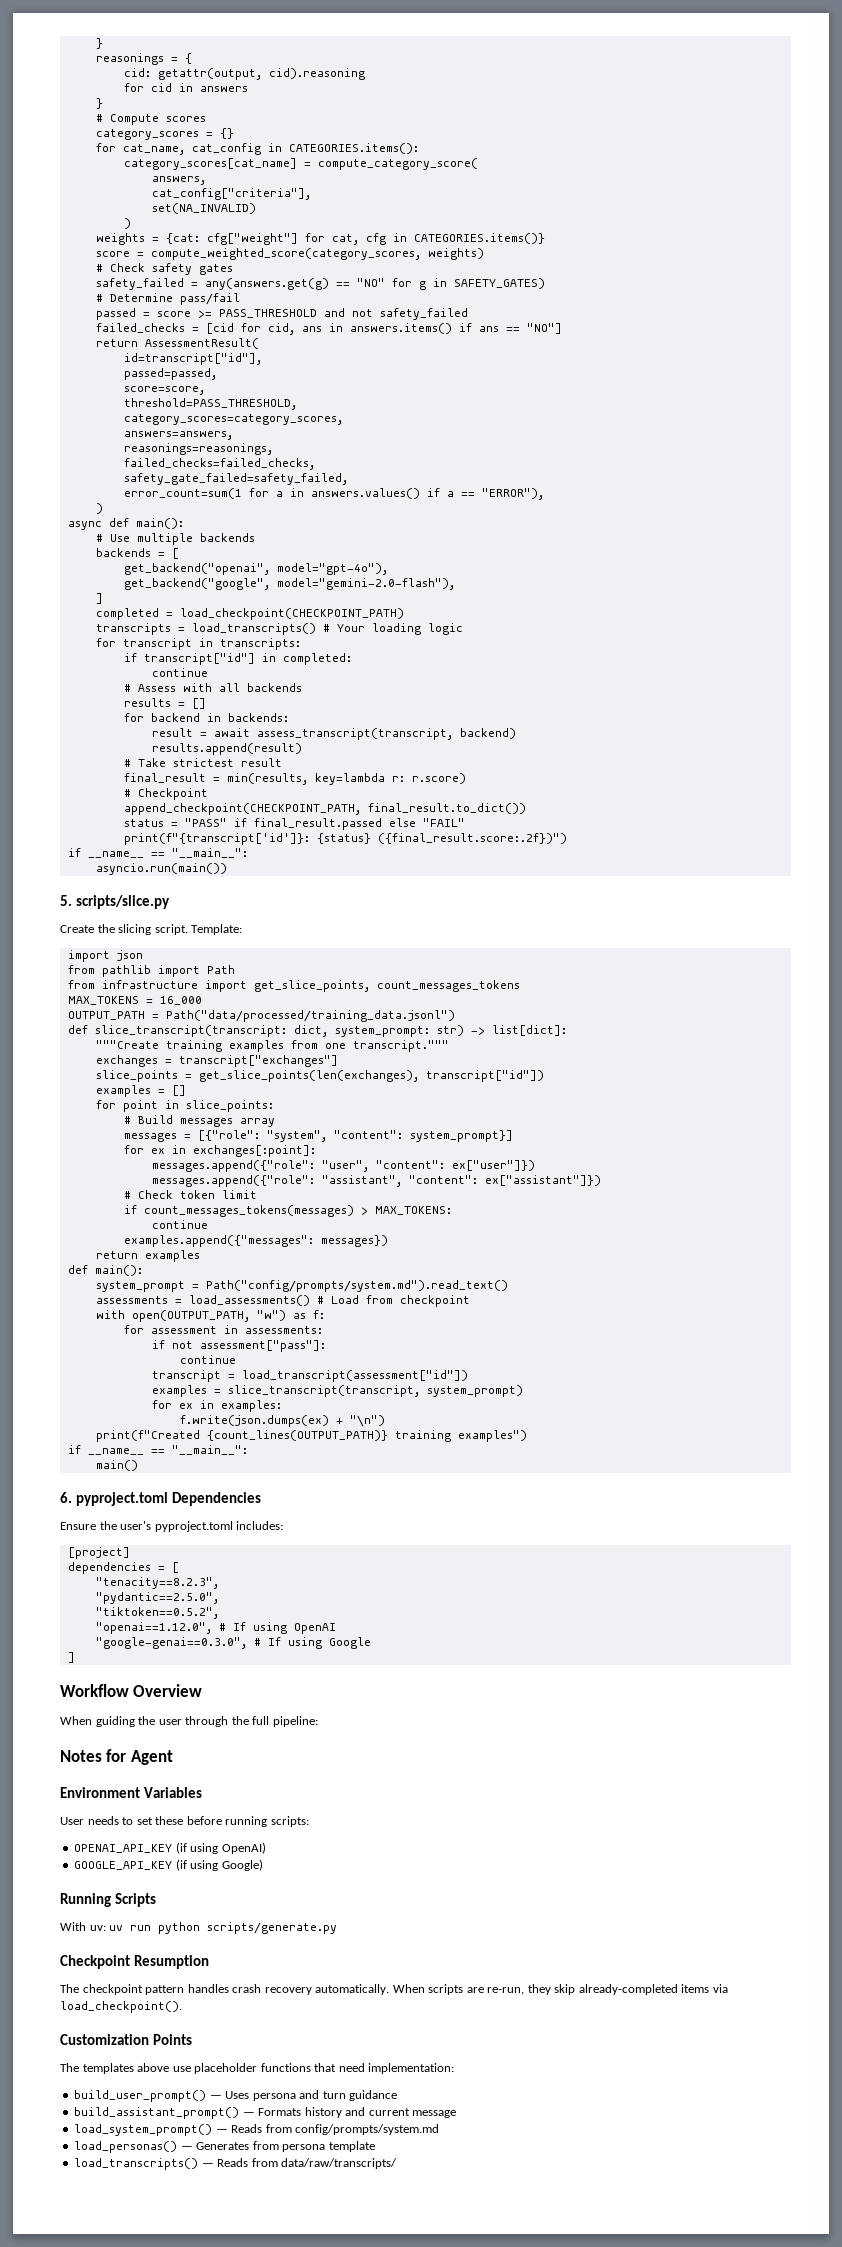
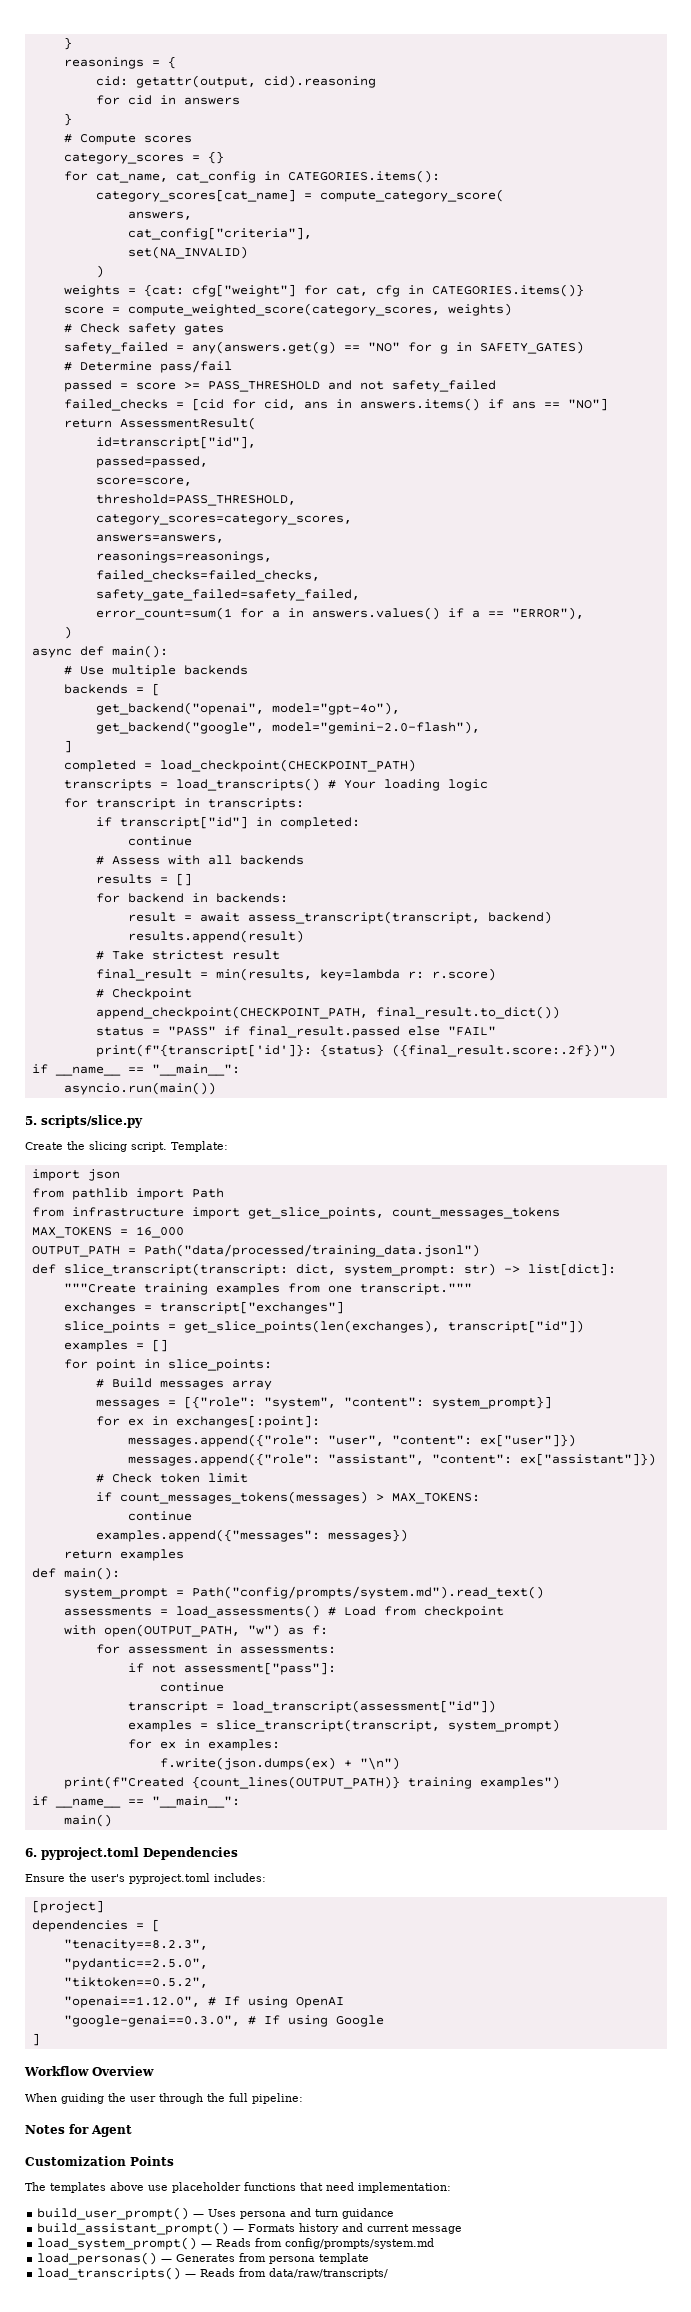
[60,1787,202,1798] [60,1816,309,1827] [74,1842,266,1854] [74,1859,263,1871] [60,1893,156,1907] [60,1922,338,1934] [60,1955,209,1969] [60,1984,728,1995] [60,2001,182,2013] // Environment Variables // User needs to set these before running scripts: // OPENAI_API_KEY (if using OpenAI) // GOOGLE_API_KEY (if using Google) // Running Scripts // With uv: uv run python scripts/generate.py // Checkpoint Resumption // The checkpoint pattern handles crash recovery automatically. When scripts are re-run, they skip already-completed items via load_checkpoint(). -> (132, 2131) none

